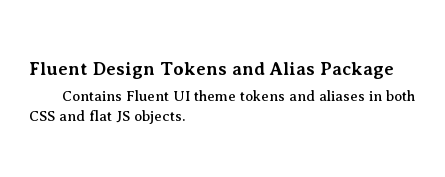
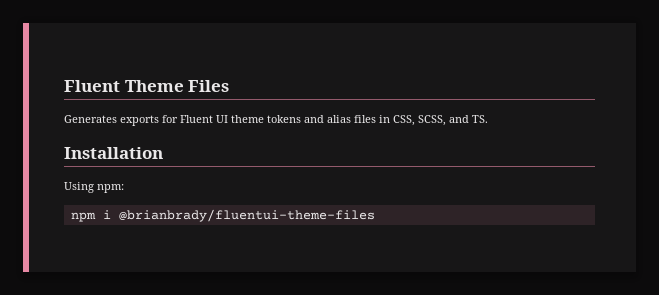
[29,62,394,79] [61,91,122,101] Fluent Design Tokens and Alias Package // Contains -> [64,80,230,92] [64,115,178,126] Fluent Theme Files // Generates exports for
[318,90,415,101] [29,110,185,124] aliases in both CSS and flat JS objects. -> [327,115,488,126] [64,147,163,159] [64,182,124,193] [70,209,375,222] alias files in CSS, SCSS, and TS. // Installation // Using npm: // npm i @brianbrady/fluentui-theme-files

